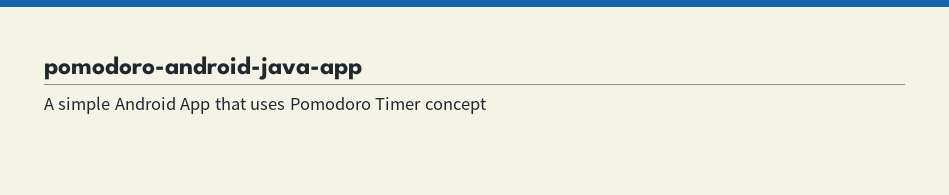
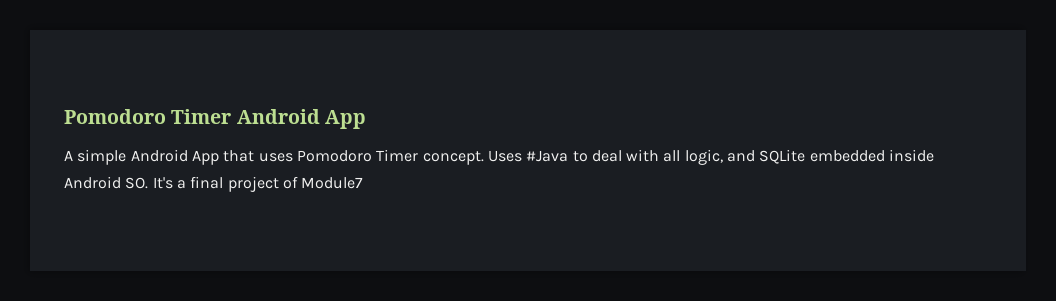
[44,56,362,80] pomodoro-android-java-app -> [64,109,366,129] Pomodoro Timer Android App
[424,98,486,114] concept -> [422,149,935,165] [64,176,364,192] concept. Uses #Java to deal with all logic, and SQLite embedded inside Android SO. It's a final project of Module7

